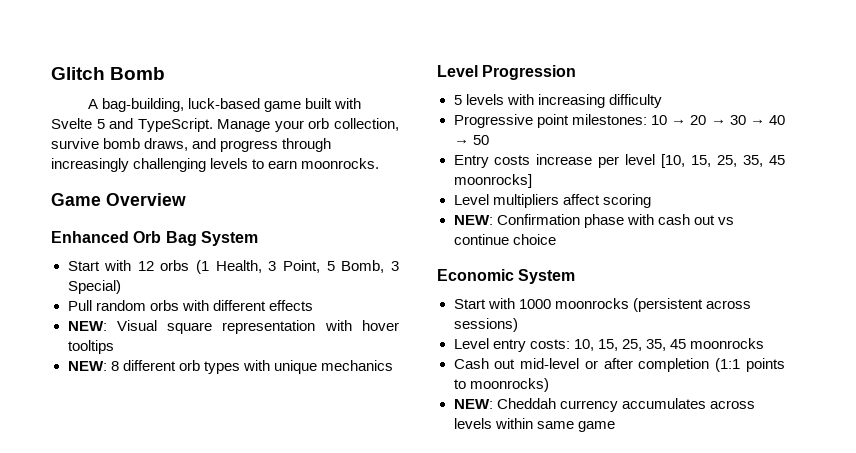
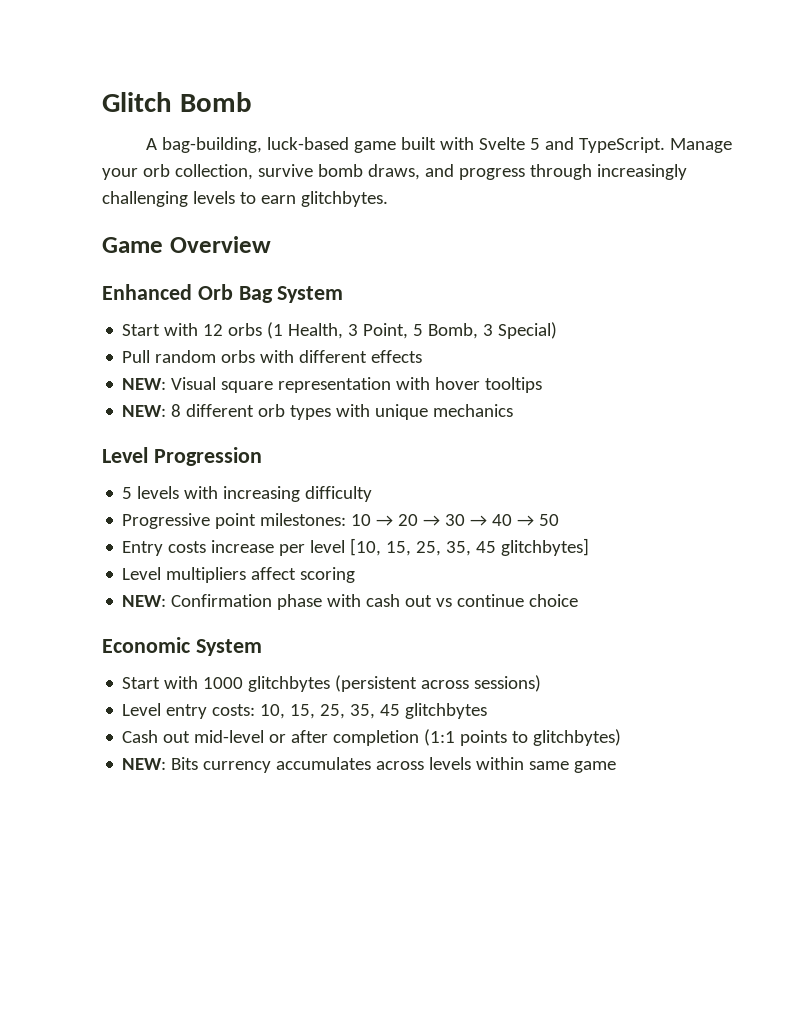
[301,158,380,169] moonrocks. -> [300,191,388,207] glitchbytes.
[453,174,532,188] moonrocks] -> [501,538,590,556] glitchbytes]
[554,298,629,309] moonrocks -> [248,676,331,692] glitchbytes
[689,338,764,349] moonrocks -> [405,703,488,719] glitchbytes
[469,378,549,392] [453,398,556,409] moonrocks) // NEW: Cheddah -> [533,729,622,746] [122,757,199,770] glitchbytes) // NEW: Bits

